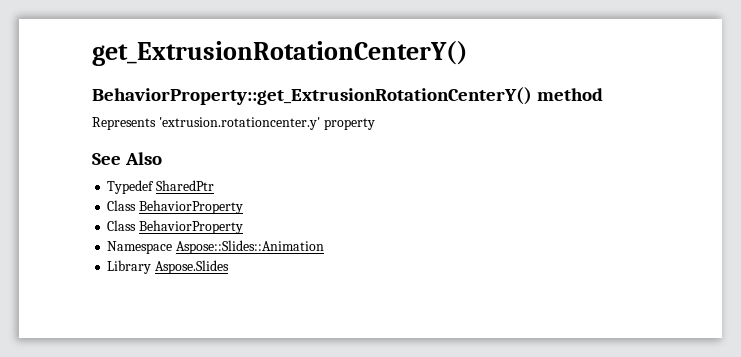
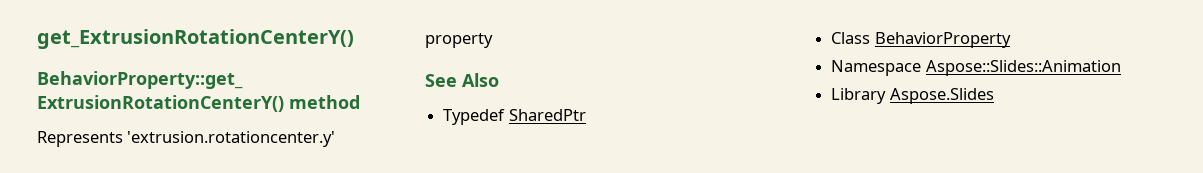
[107,220,244,234] // Class BehaviorProperty -> (1011, 40) none

